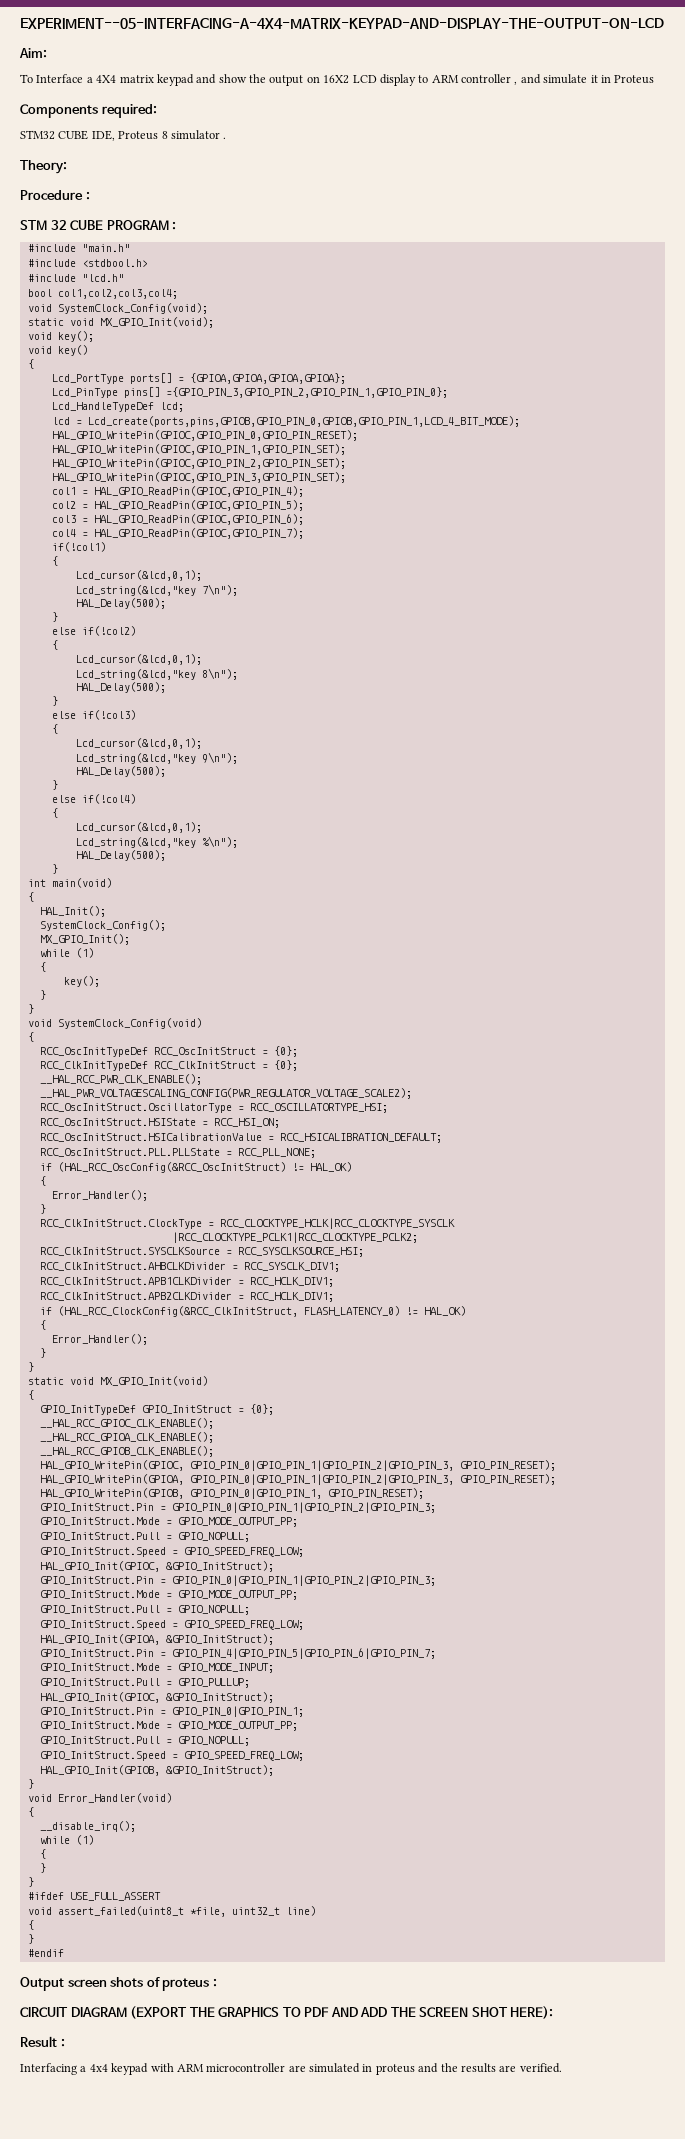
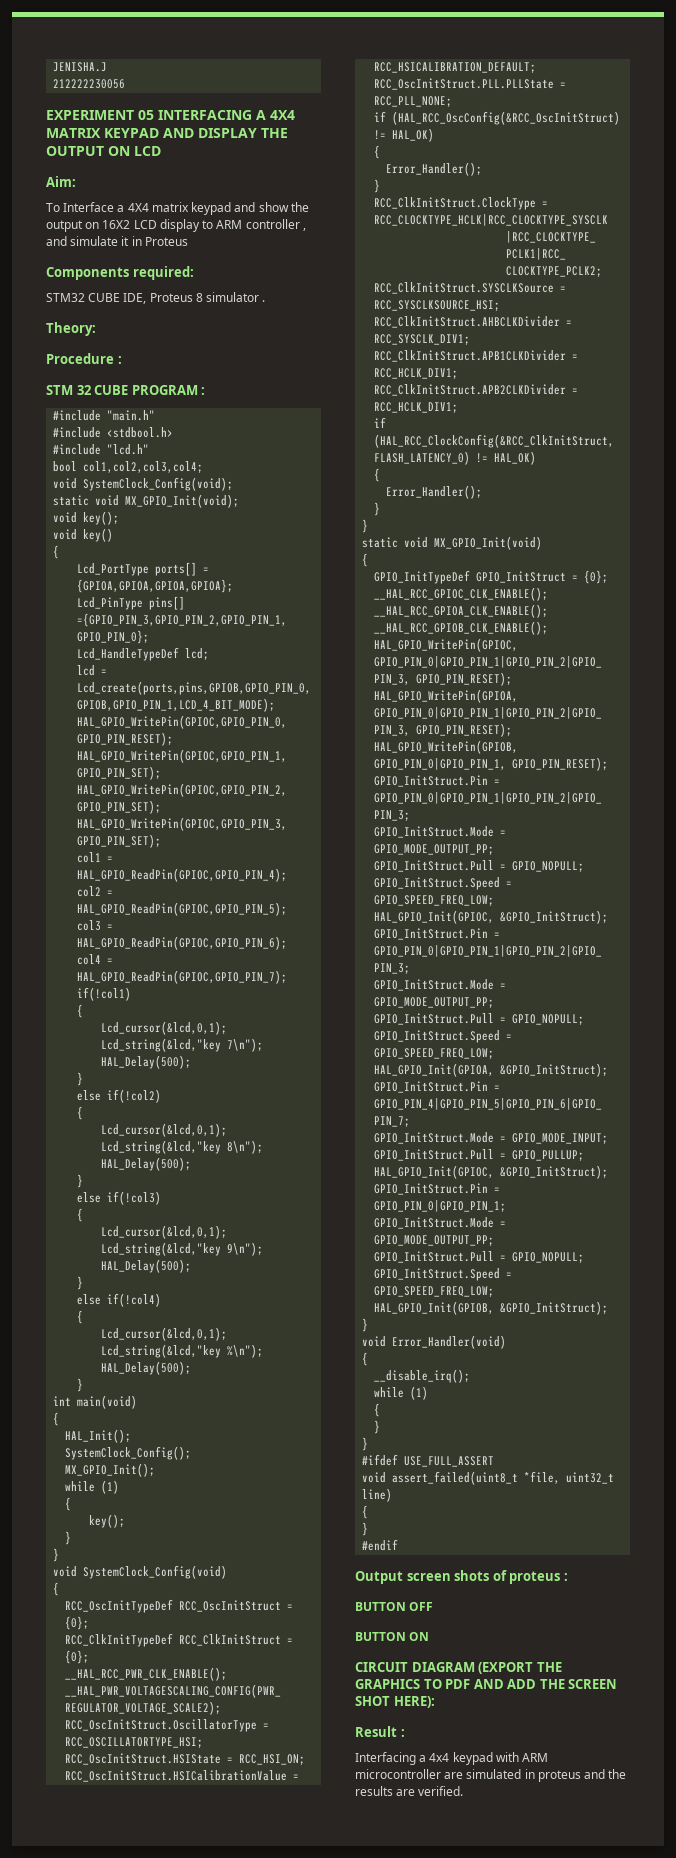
[20,18,664,29] EXPERIMENT--05-INTERFACING-A-4X4-MATRIX-KEYPAD-AND-DISPLAY-THE-OUTPUT-ON-LCD -> [53,62,108,72] [53,79,126,89] [46,110,295,120] [46,128,288,138] [46,146,161,156] JENISHA.J // 212222230056 // EXPERIMENT 05 INTERFACING A 4X4 MATRIX KEYPAD AND DISPLAY THE OUTPUT ON LCD
(217, 1982) none -> [355,1602,434,1611] [355,1632,430,1641] // BUTTON OFF // BUTTON ON

